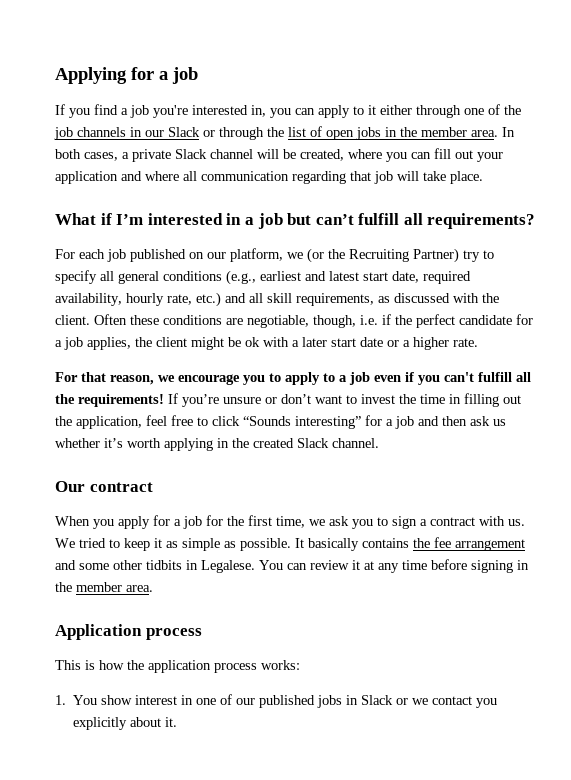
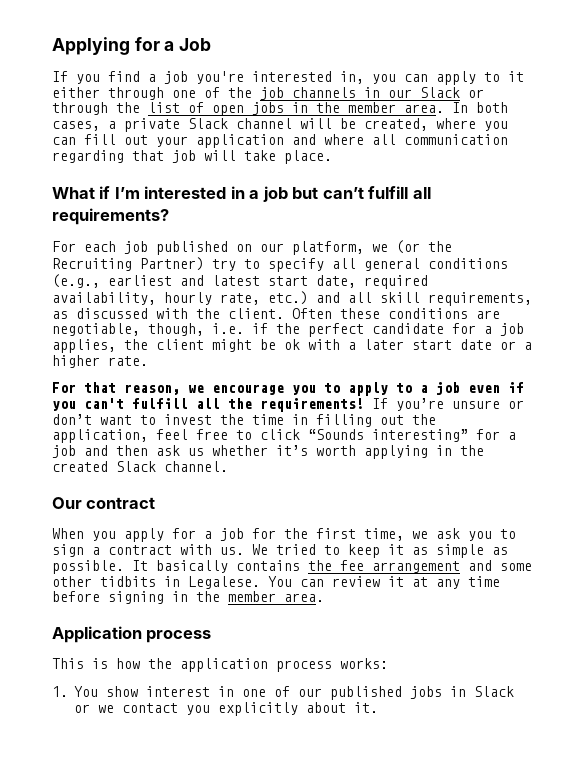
[172,67,198,84] job -> [179,38,212,51] Job

